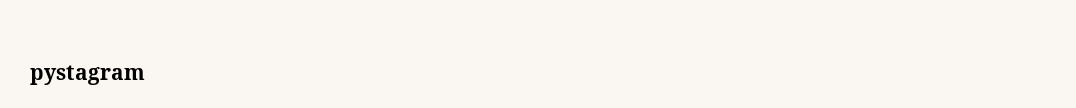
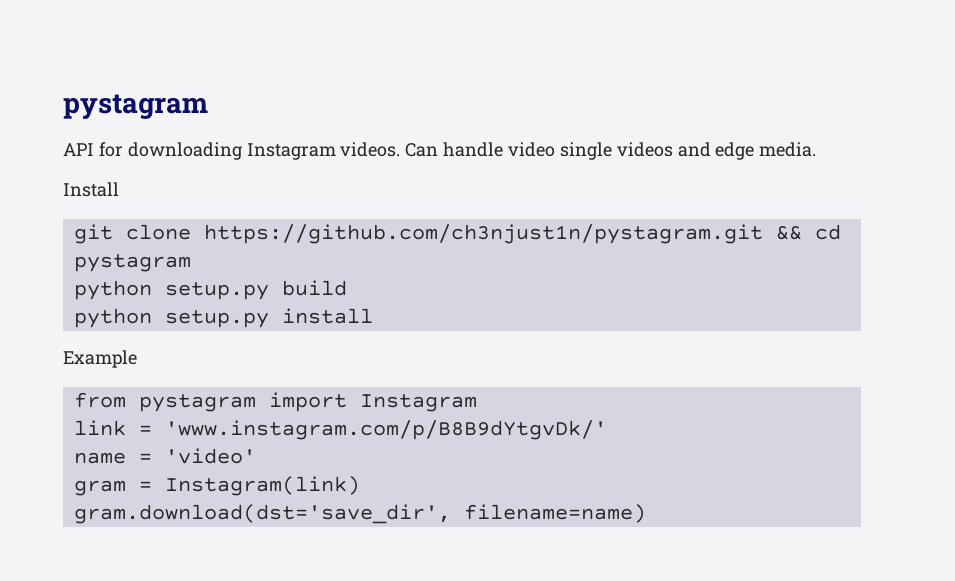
[30,65,145,85] pystagram -> [63,94,208,119] [63,142,817,160] [63,182,119,197] [73,224,841,244] [73,254,191,272] [73,280,347,300] [73,308,373,328] [63,350,137,368] [73,392,477,412] [73,420,607,440] [73,448,256,464] [73,476,360,496] [73,504,646,524] pystagram // API for downloading Instagram videos. Can handle video single videos and edge media. // Install // git clone https://github.com/ch3njust1n/pystagram.git && cd pystagram // python setup.py build // python setup.py install // Example // from pystagram import Instagram // link = 'www.instagram.com/p/B8B9dYtgvDk/' // name = 'video' // gram = Instagram(link) // gram.download(dst='save_dir', filename=name)

